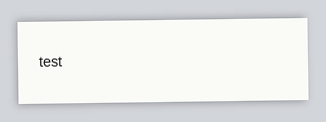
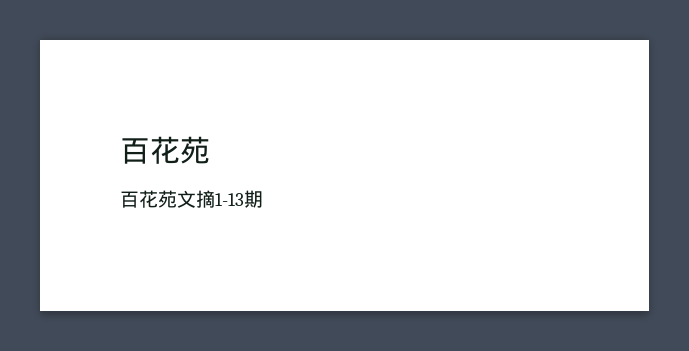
[38,56,63,67] test -> [120,136,210,164] [120,190,263,208] 百花苑 // 百花苑文摘1-13期

